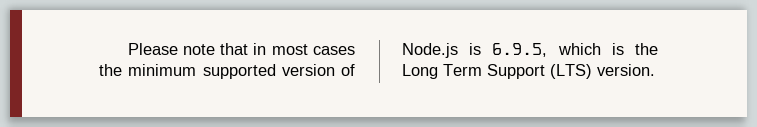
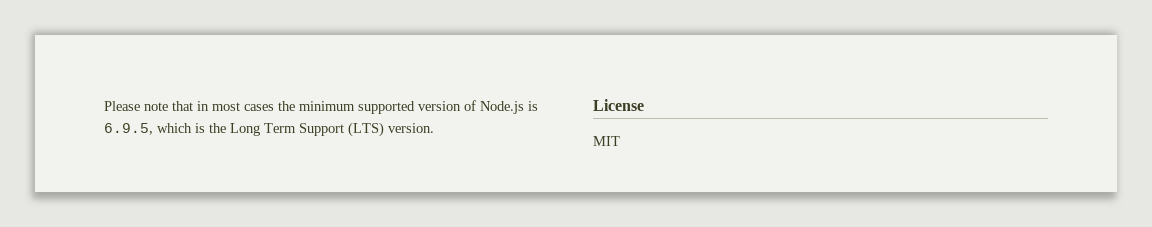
(655, 70) none -> [593,99,644,111] [593,136,620,146] // License // MIT

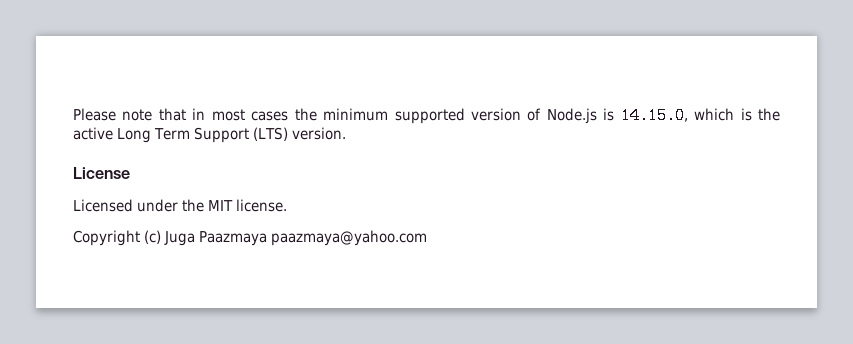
[104,123,153,135] 6.9.5, -> [620,107,688,124] 14.15.0,
(226, 128) none -> [73,127,113,140] active
[593,136,620,146] MIT -> [73,199,288,212] [73,230,428,246] Licensed under the MIT license. // Copyright (c) Juga Paazmaya paazmaya@yahoo.com

